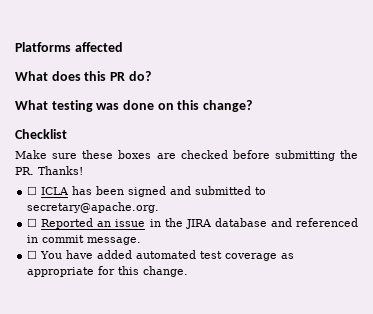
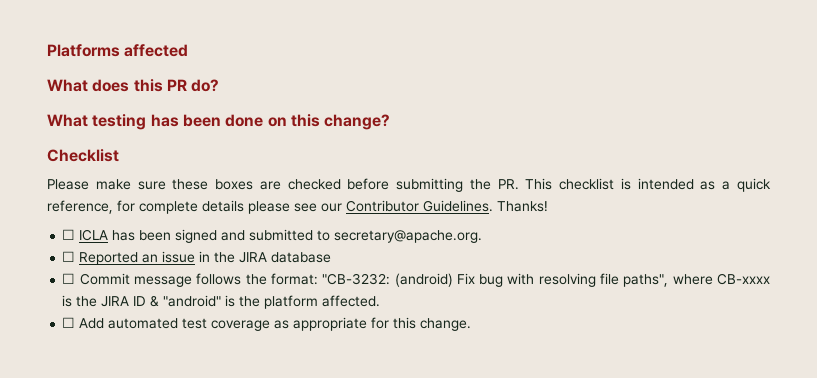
[96,103,120,110] was -> [150,114,221,127] has been
[15,150,47,159] Make -> [47,179,131,190] Please make
(34, 171) none -> [525,178,771,192] [47,200,493,214] This checklist is intended as a quick reference, for complete details please see our Contributor Guidelines.
[270,218,358,227] [27,235,142,245] [27,250,133,259] and referenced in commit message. // ☐ You have added -> [62,273,770,287] [62,295,381,309] [62,317,105,329] // ☐ Commit message follows the format: "CB-3232: (android) Fix bug with resolving file paths", where CB-xxxx is the JIRA ID & "android" is the platform affected. // ☐ Add

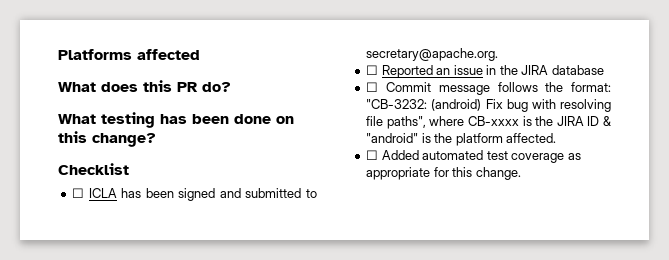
[47,178,771,192] [47,200,548,214] // Please make sure these boxes are checked before submitting the PR. This checklist is intended as a quick reference, for complete details please see our Contributor Guidelines. Thanks! -> (129, 169) none
[79,318,105,329] Add -> [381,150,419,160] Added

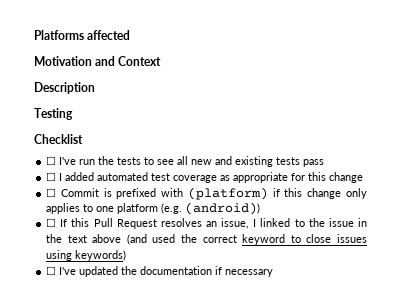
[58,80,231,92] [58,112,294,128] [58,131,156,147] [58,163,129,175] [72,188,317,201] [366,48,499,61] [366,65,604,78] [366,82,611,95] [366,99,611,112] [366,116,611,129] [366,133,557,146] [366,150,419,160] What does this PR do? // What testing has been done on this change? // Checklist // ☐ ICLA has been signed and submitted to secretary@apache.org. // ☐ Reported an issue in the JIRA database // ☐ Commit message follows the format: "CB-3232: (android) Fix bug with resolving file paths", where CB-xxxx is the JIRA ID & "android" is the platform affected. // ☐ Added -> [34,56,162,66] [34,82,95,94] [34,108,73,120] [34,134,83,144] [46,156,325,167] [46,172,95,181] Motivation and Context // Description // Testing // Checklist // ☐ I've run the tests to see all new and existing tests pass // ☐ I added
[475,167,521,180] change. -> [329,172,364,183] [46,187,367,200] [46,202,261,215] [46,218,367,229] [46,234,367,245] [46,250,127,261] [46,266,274,277] change // ☐ Commit is prefixed with (platform) if this change only applies to one platform (e.g. (android)) // ☐ If this Pull Request resolves an issue, I linked to the issue in the text above (and used the correct keyword to close issues using keywords) // ☐ I've updated the documentation if necessary

